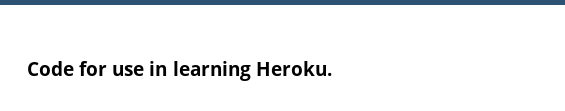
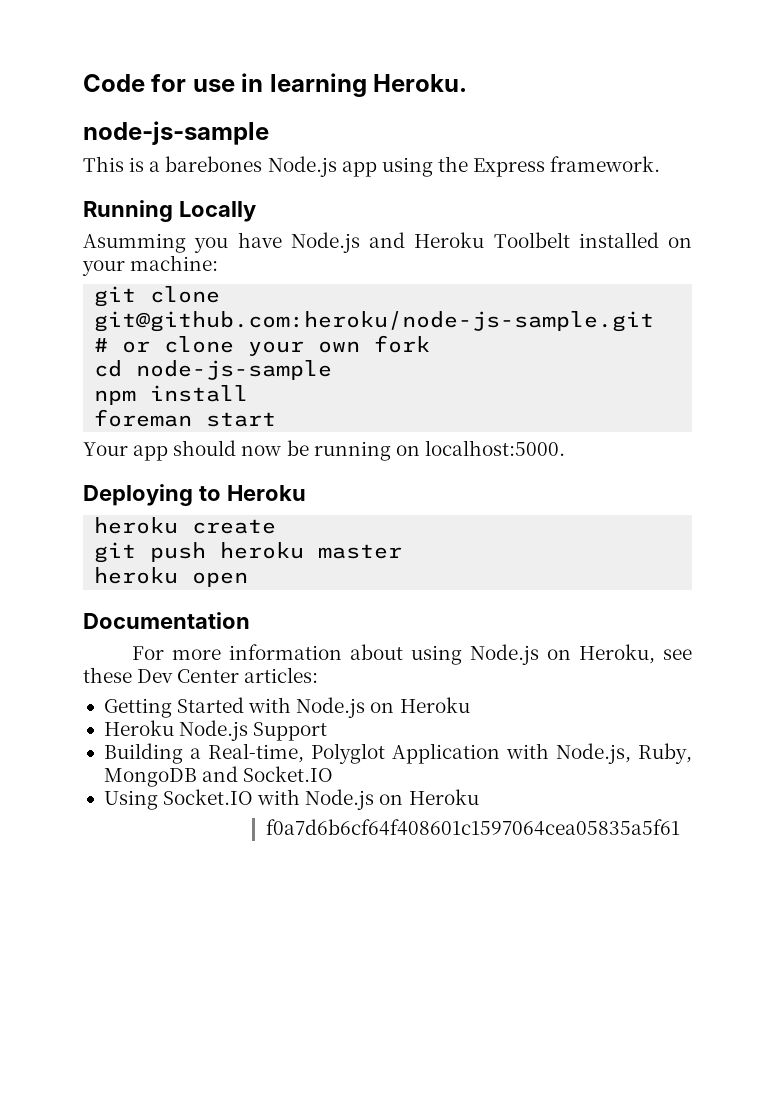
(332, 68) none -> [83,121,269,145] [83,156,661,177] [83,200,256,222] [83,232,692,253] [82,255,219,276] [94,286,221,307] [94,311,655,332] [94,335,431,356] [94,360,333,380] [94,385,249,405] [94,409,277,427] [83,440,565,461] [83,484,306,506] [94,517,277,534] [94,542,403,563] [94,567,249,587] [83,612,250,629] [132,644,693,665] [83,667,319,683] [103,697,470,718] [103,720,328,741] [103,743,693,764] [103,766,334,787] [103,789,479,810] [265,819,680,836] // node-js-sample // This is a barebones Node.js app using the Express framework. // Running Locally // Asumming you have Node.js and Heroku Toolbelt installed on your machine: // git clone git@github.com:heroku/node-js-sample.git # or clone your own fork // cd node-js-sample // npm install // foreman start // Your app should now be running on localhost:5000. // Deploying to Heroku // heroku create // git push heroku master // heroku open // Documentation // For more information about using Node.js on Heroku, see these Dev Center articles: // Getting Started with Node.js on Heroku // Heroku Node.js Support // Building a Real-time, Polyglot Application with Node.js, Ruby, MongoDB and Socket.IO // Using Socket.IO with Node.js on Heroku // f0a7d6b6cf64f408601c1597064cea05835a5f61

